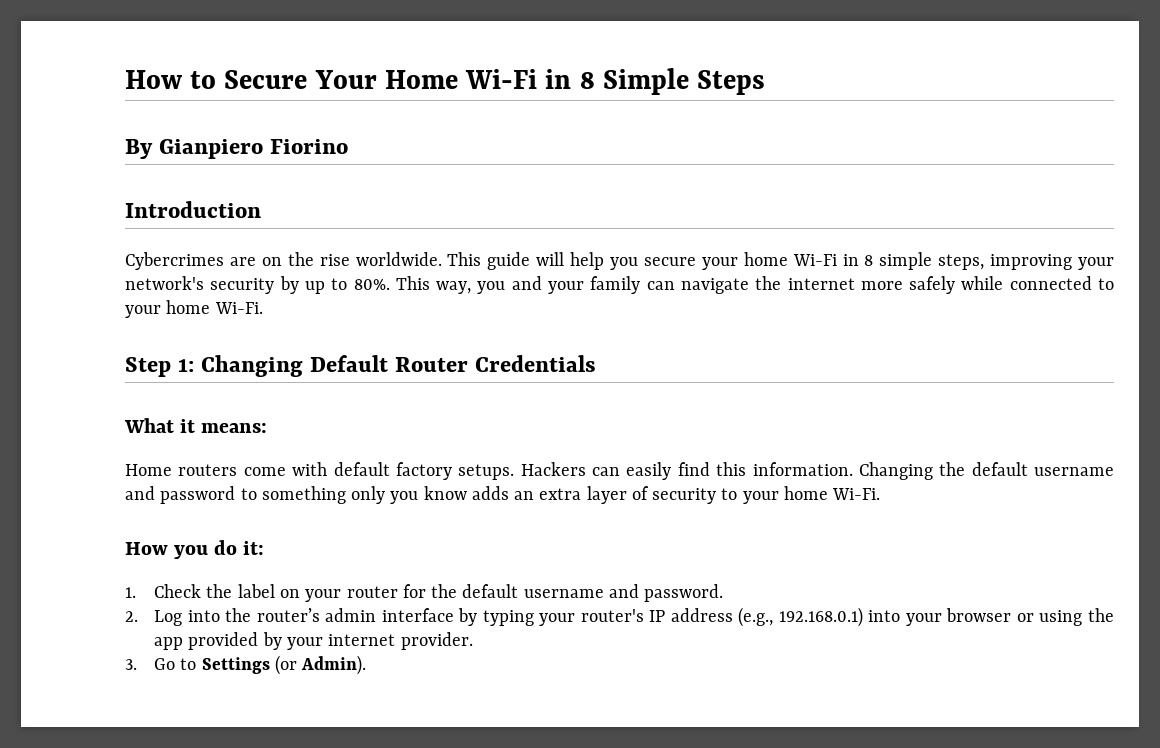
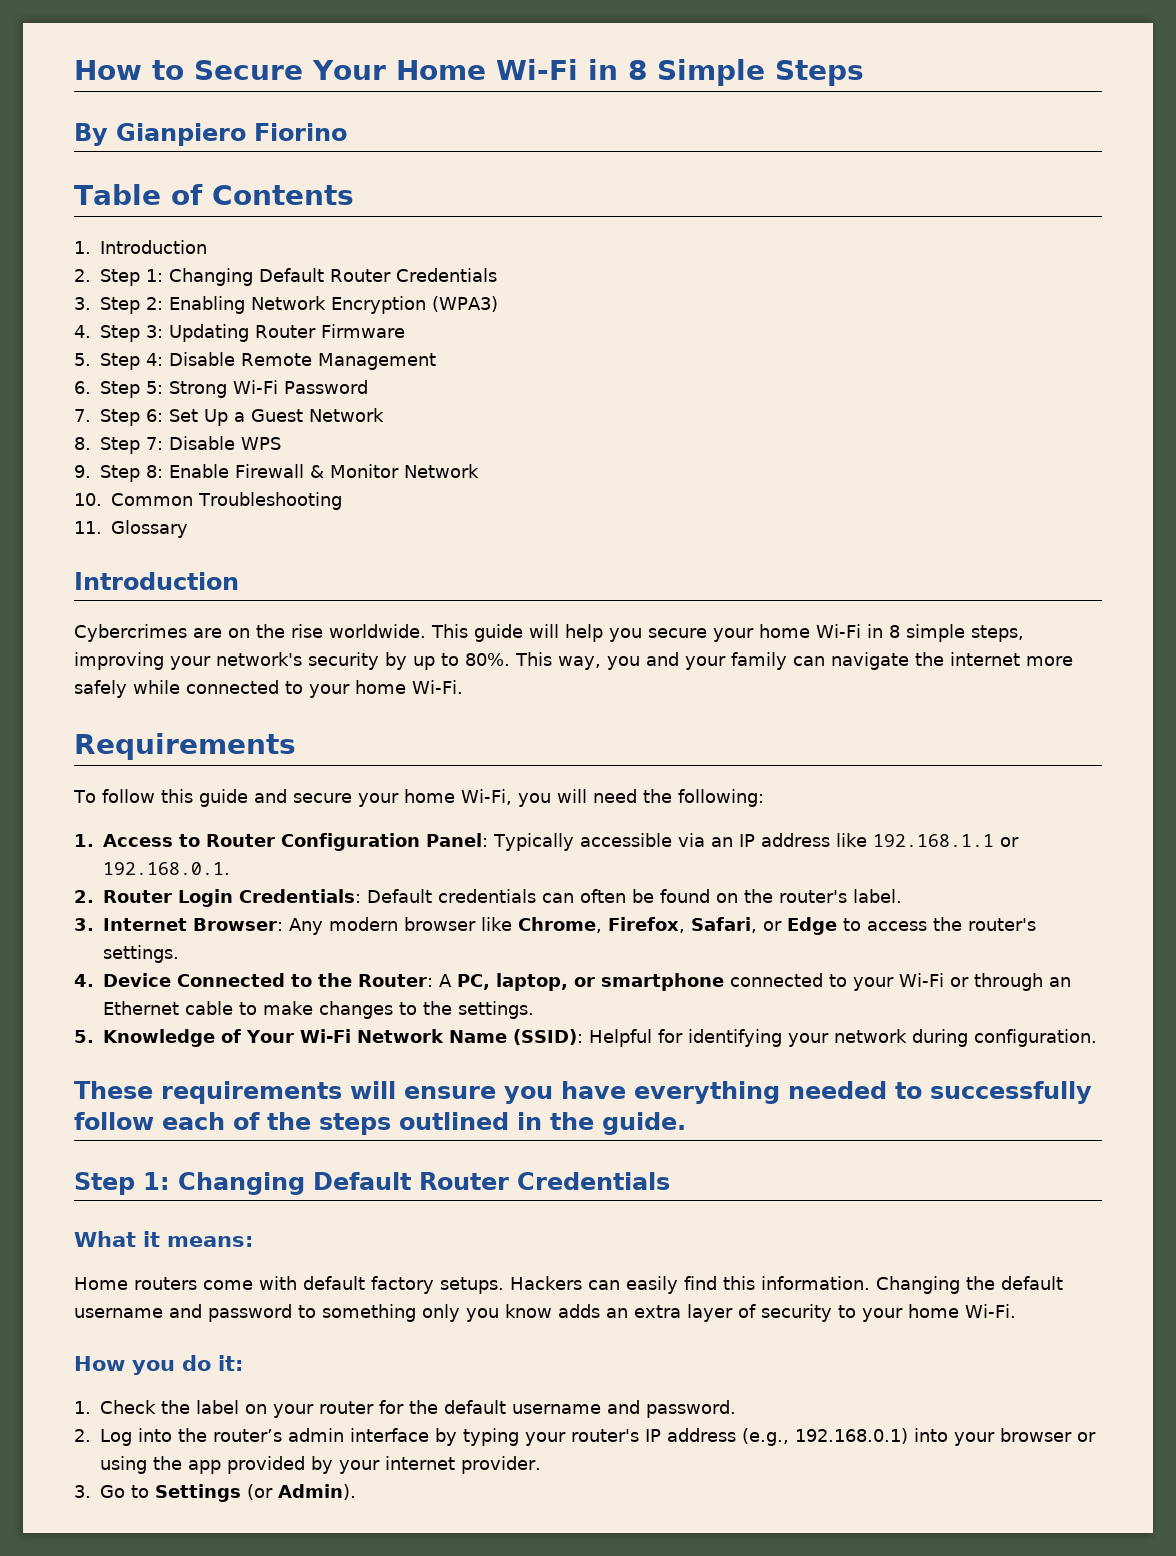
(349, 146) none -> [74,184,354,205] [74,240,207,254] [74,268,497,286] [74,296,498,314] [74,324,405,342] [74,352,436,370] [74,380,368,398] [74,408,384,426] [74,436,281,454] [74,464,479,482] [74,492,342,510] [74,520,188,538] // Table of Contents // 1. Introduction // 2. Step 1: Changing Default Router Credentials // 3. Step 2: Enabling Network Encryption (WPA3) // 4. Step 3: Updating Router Firmware // 5. Step 4: Disable Remote Management // 6. Step 5: Strong Wi-Fi Password // 7. Step 6: Set Up a Guest Network // 8. Step 7: Disable WPS // 9. Step 8: Enable Firewall & Monitor Network // 10. Common Troubleshooting // 11. Glossary
(263, 308) none -> [74,733,296,760] [73,789,764,807] [74,833,1019,851] [103,862,230,875] [74,889,902,907] [74,917,1036,935] [103,945,179,963] [74,973,1071,991] [103,1001,534,1019] [74,1029,1097,1047] [74,1081,1092,1104] [74,1112,686,1135] // Requirements // To follow this guide and secure your home Wi-Fi, you will need the following: // 1. Access to Router Configuration Panel: Typically accessible via an IP address like 192.168.1.1 or 192.168.0.1. // 2. Router Login Credentials: Default credentials can often be found on the router's label. // 3. Internet Browser: Any modern browser like Chrome, Firefox, Safari, or Edge to access the router's settings. // 4. Device Connected to the Router: A PC, laptop, or smartphone connected to your Wi-Fi or through an Ethernet cable to make changes to the settings. // 5. Knowledge of Your Wi-Fi Network Name (SSID): Helpful for identifying your network during configuration. // These requirements will ensure you have everything needed to successfully follow each of the steps outlined in the guide.

